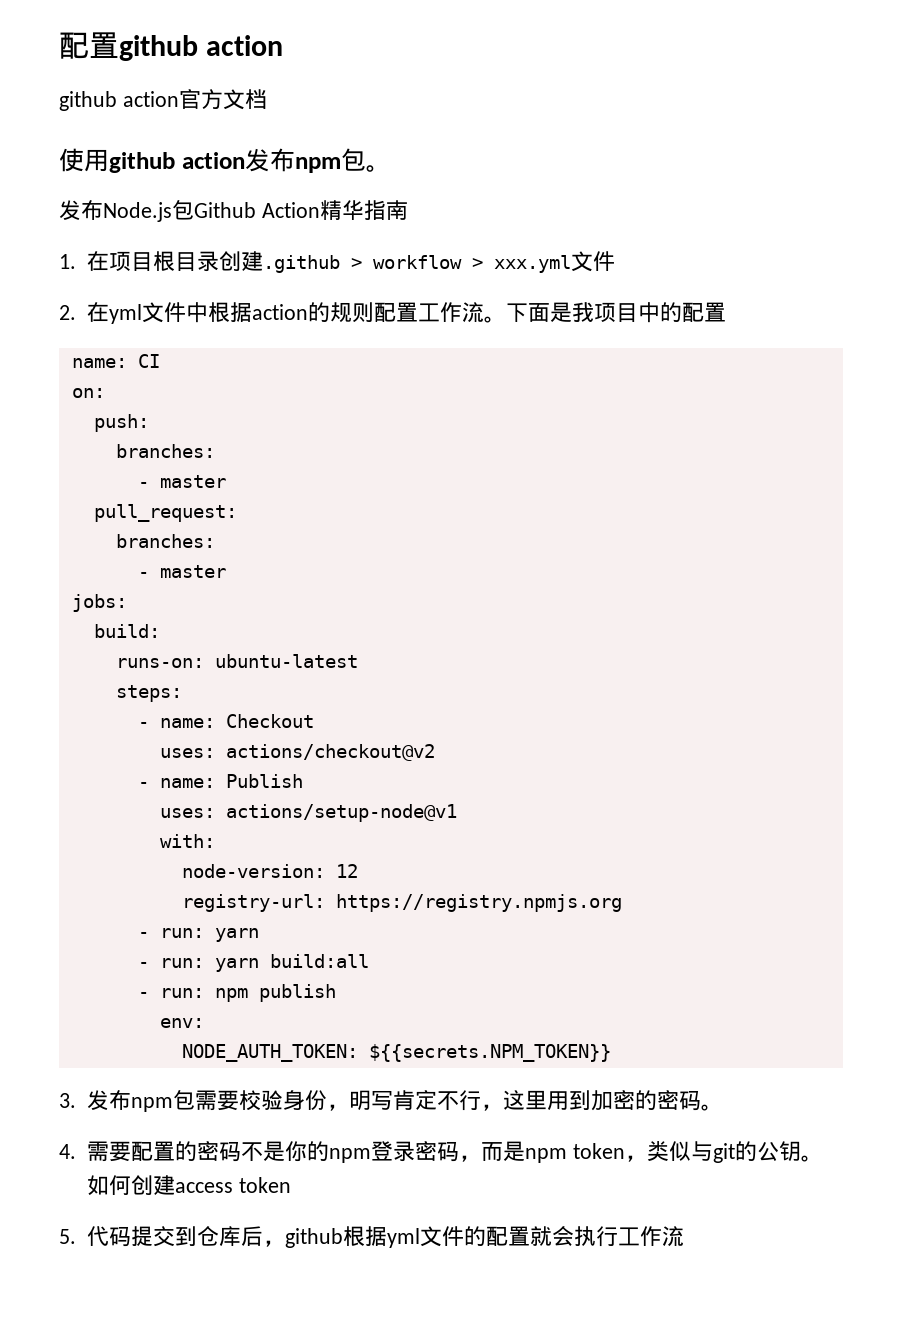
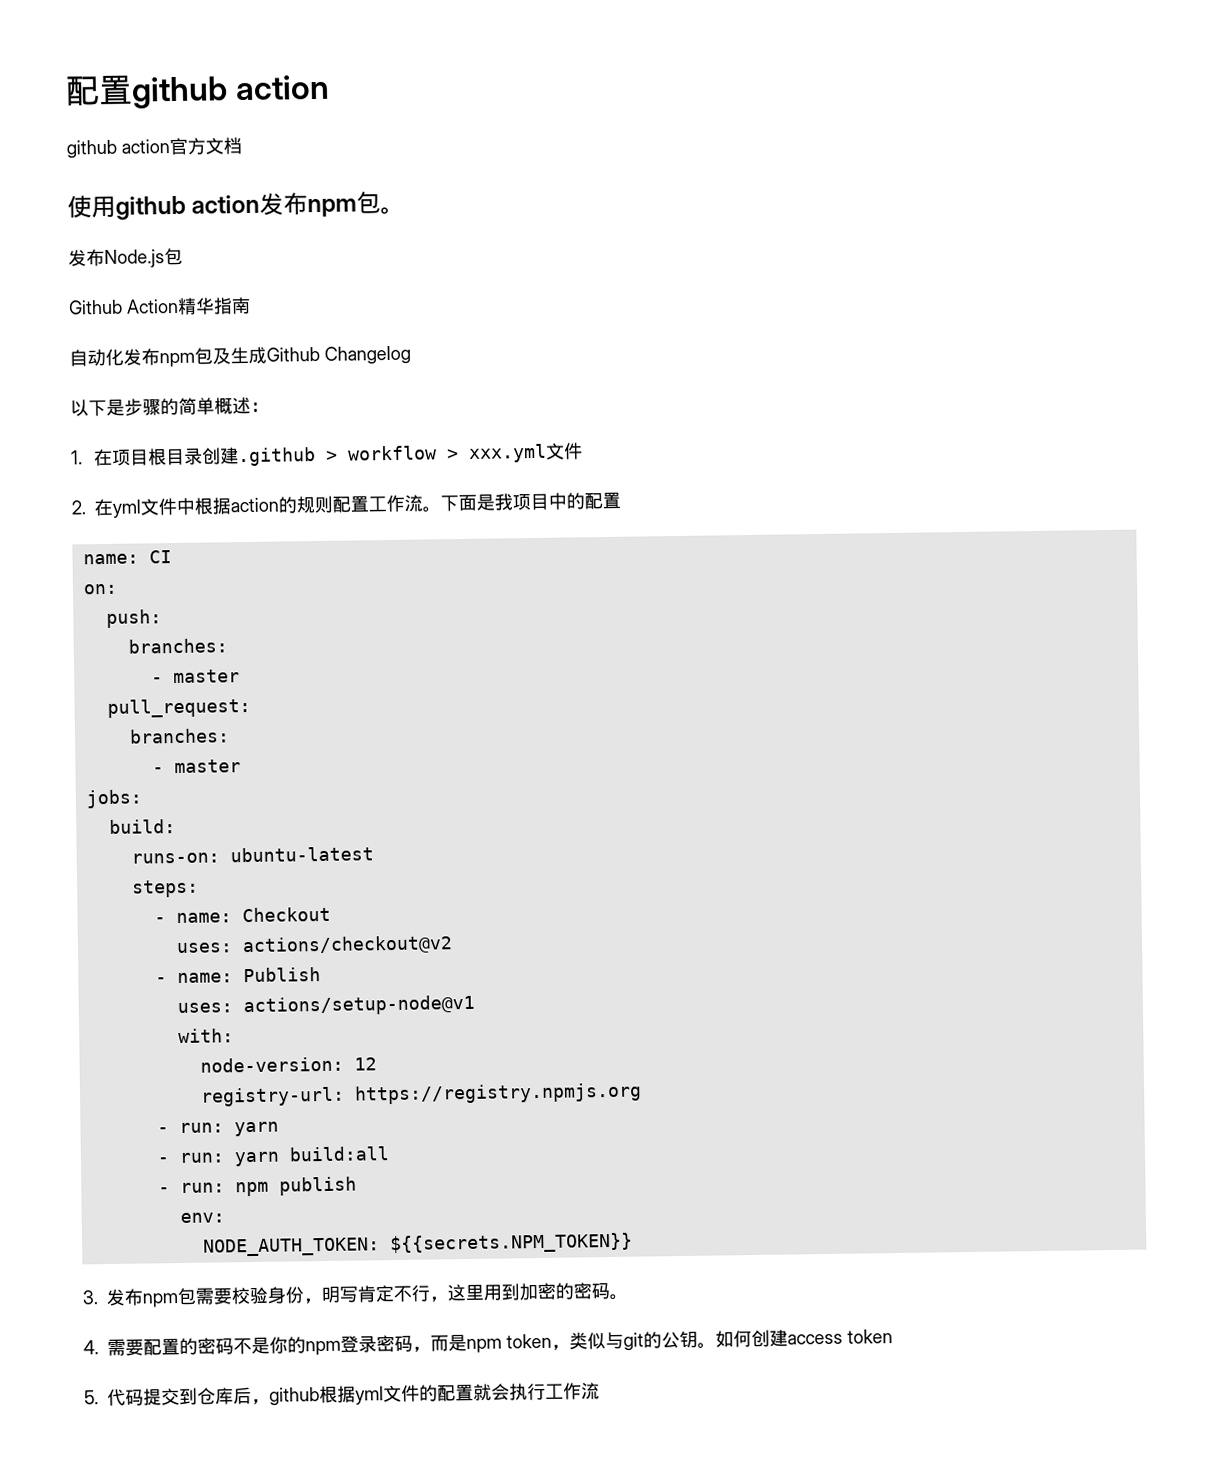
(194, 210) none -> (183, 256) //
(408, 210) none -> [69,345,411,368] [70,396,269,417] // 自动化发布npm包及生成Github Changelog // 以下是步骤的简单概述：

